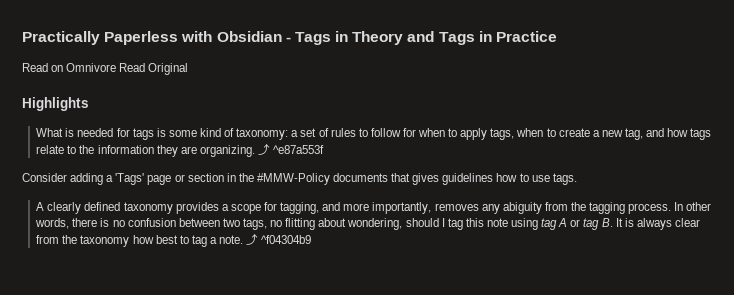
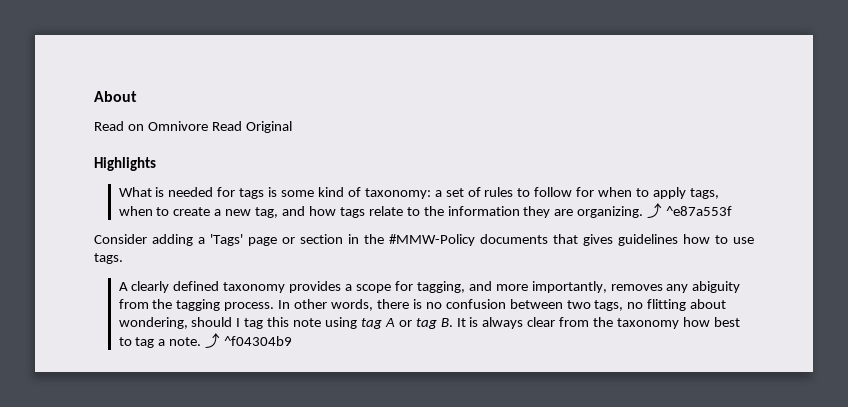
[22,31,558,45] Practically Paperless with Obsidian - Tags in Theory and Tags in Practice -> [94,91,137,102] About

